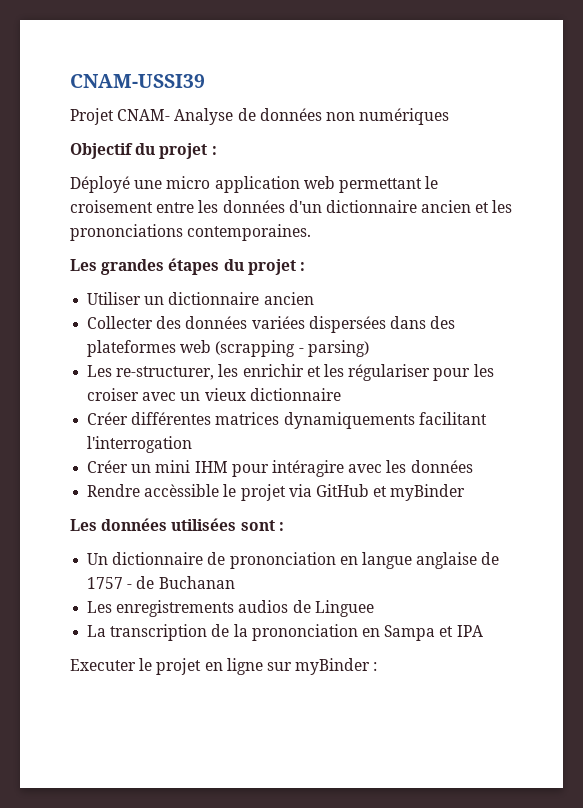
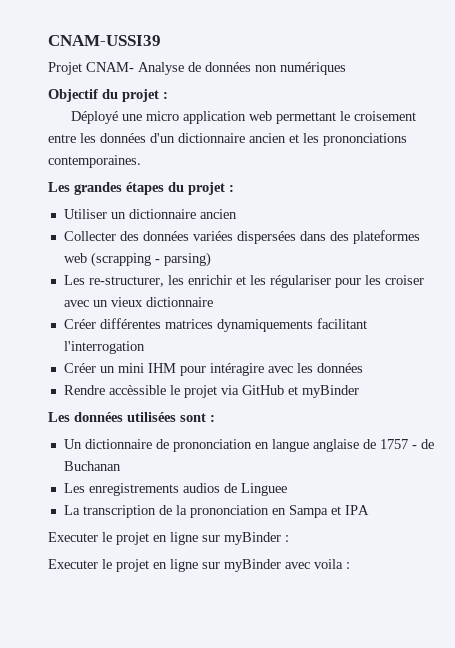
(378, 666) none -> [48,559,350,572] // Executer le projet en ligne sur myBinder avec voila :

